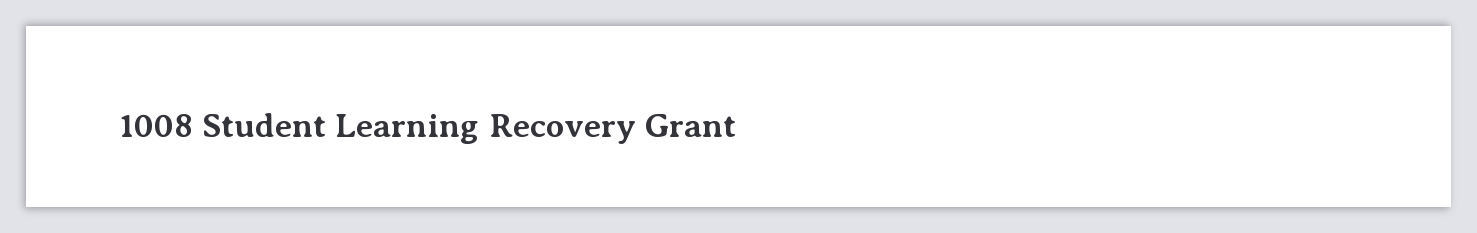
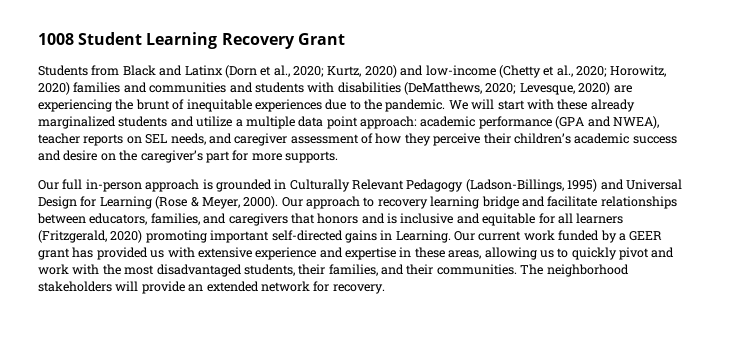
(736, 125) none -> [38,65,667,78] [38,82,632,95] [38,99,635,112] [38,116,659,129] [38,133,677,146] [38,150,338,163] [38,179,682,192] [38,196,677,209] [37,213,624,226] [38,230,663,243] [38,247,675,260] [38,264,629,277] [38,281,385,294] // Students from Black and Latinx (Dorn et al., 2020; Kurtz, 2020) and low-income (Chetty et al., 2020; Horowitz, 2020) families and communities and students with disabilities (DeMatthews, 2020; Levesque, 2020) are experiencing the brunt of inequitable experiences due to the pandemic. We will start with these already marginalized students and utilize a multiple data point approach: academic performance (GPA and NWEA), teacher reports on SEL needs, and caregiver assessment of how they perceive their children’s academic success and desire on the caregiver’s part for more supports. // Our full in-person approach is grounded in Culturally Relevant Pedagogy (Ladson-Billings, 1995) and Universal Design for Learning (Rose & Meyer, 2000). Our approach to recovery learning bridge and facilitate relationships between educators, families, and caregivers that honors and is inclusive and equitable for all learners (Fritzgerald, 2020) promoting important self-directed gains in Learning. Our current work funded by a GEER grant has provided us with extensive experience and expertise in these areas, allowing us to quickly pivot and work with the most disadvantaged students, their families, and their communities. The neighborhood stakeholders will provide an extended network for recovery.

